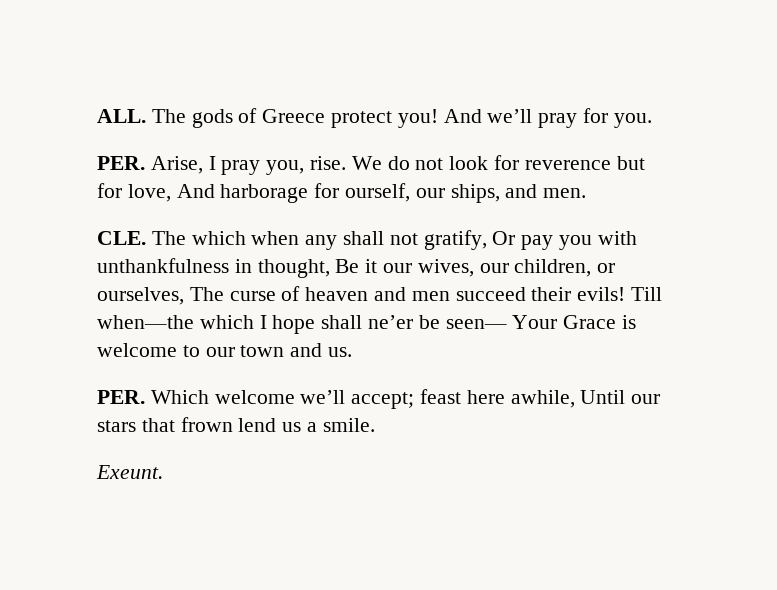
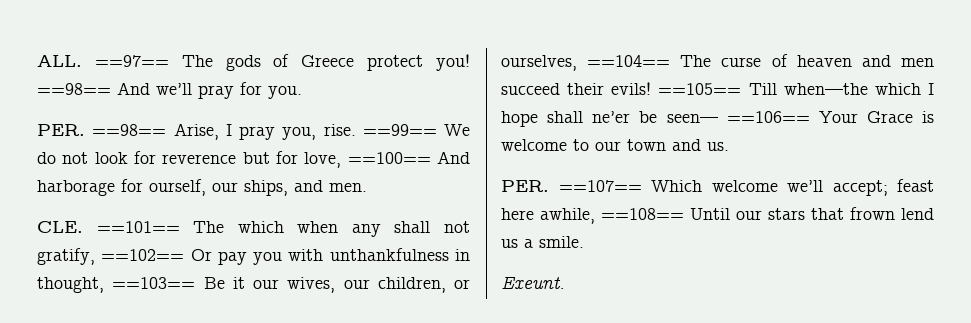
(146, 116) none -> [94,55,169,67] ==97==
(438, 118) none -> [37,83,111,95] ==98==
(145, 163) none -> [92,124,167,136] ==98==
(347, 163) none -> [362,124,437,136] ==99==
(171, 193) none -> [347,152,431,164] ==100==
(146, 238) none -> [96,221,180,233] ==101==
(487, 240) none -> [101,249,185,261] ==102==
(330, 268) none -> [112,277,196,289] ==103==
(184, 296) none -> [587,55,671,67] ==104==
(626, 294) none -> [658,83,742,95] ==105==
(507, 324) none -> [726,111,810,123] ==106==
(145, 397) none -> [558,180,642,192] ==107==
(575, 399) none -> [601,208,684,220] ==108==

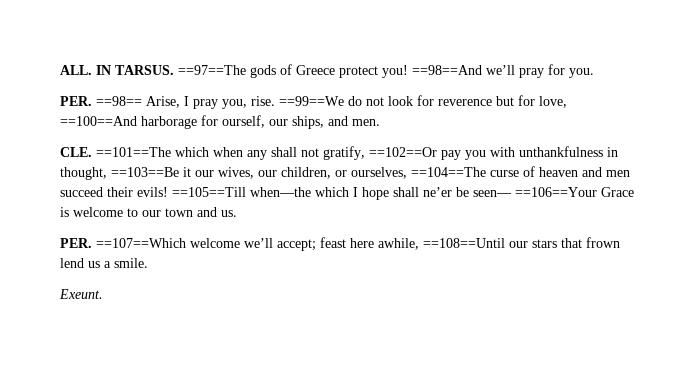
[94,55,213,67] ==97== The -> [96,65,246,75] IN TARSUS. ==97==The
[37,82,150,95] ==98== And -> [412,65,482,75] ==98==And
[362,124,470,136] ==99== We -> [279,96,344,106] ==99==We
[347,151,470,164] ==100== And -> [60,116,137,126] ==100==And
[96,221,225,233] ==101== The -> [96,147,171,157] ==101==The
[101,249,212,261] ==102== Or -> [369,147,437,157] ==102==Or
[112,277,225,289] ==103== Be -> [111,167,179,177] ==103==Be
[587,55,712,67] ==104== The -> [411,167,486,177] ==104==The
[658,83,777,95] ==105== Till -> [172,187,246,197] ==105==Till
[726,111,858,123] ==106== Your -> [515,187,597,197] ==106==Your
[558,180,702,192] ==107== Which -> [96,238,186,248] ==107==Which
[601,208,730,220] ==108== Until -> [423,238,505,248] ==108==Until

